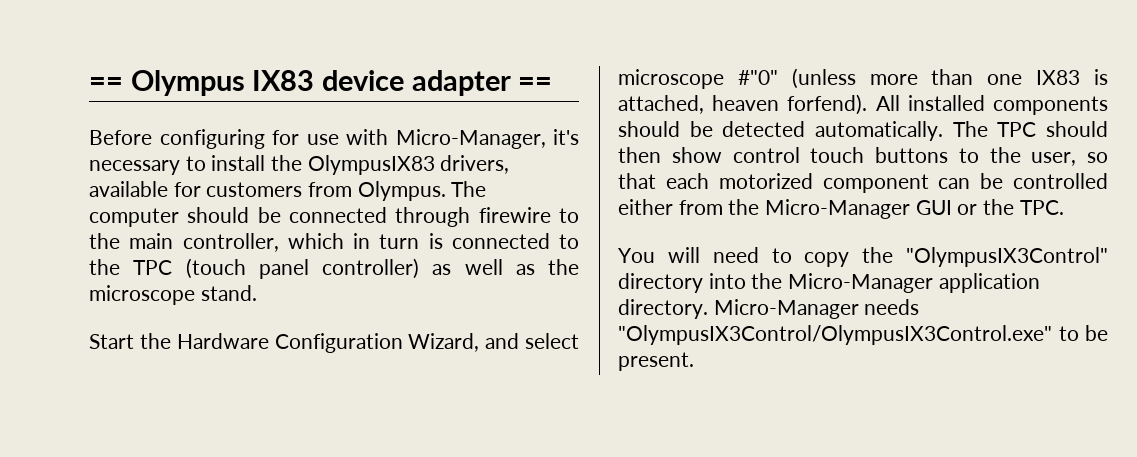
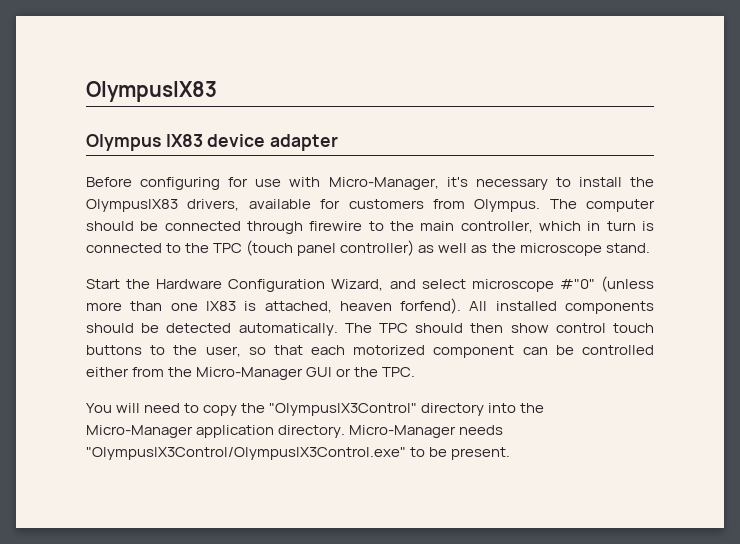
[89,77,123,91] == -> [86,81,217,102] OlympusIX83 //
[518,77,553,91] == -> (339, 142) none

